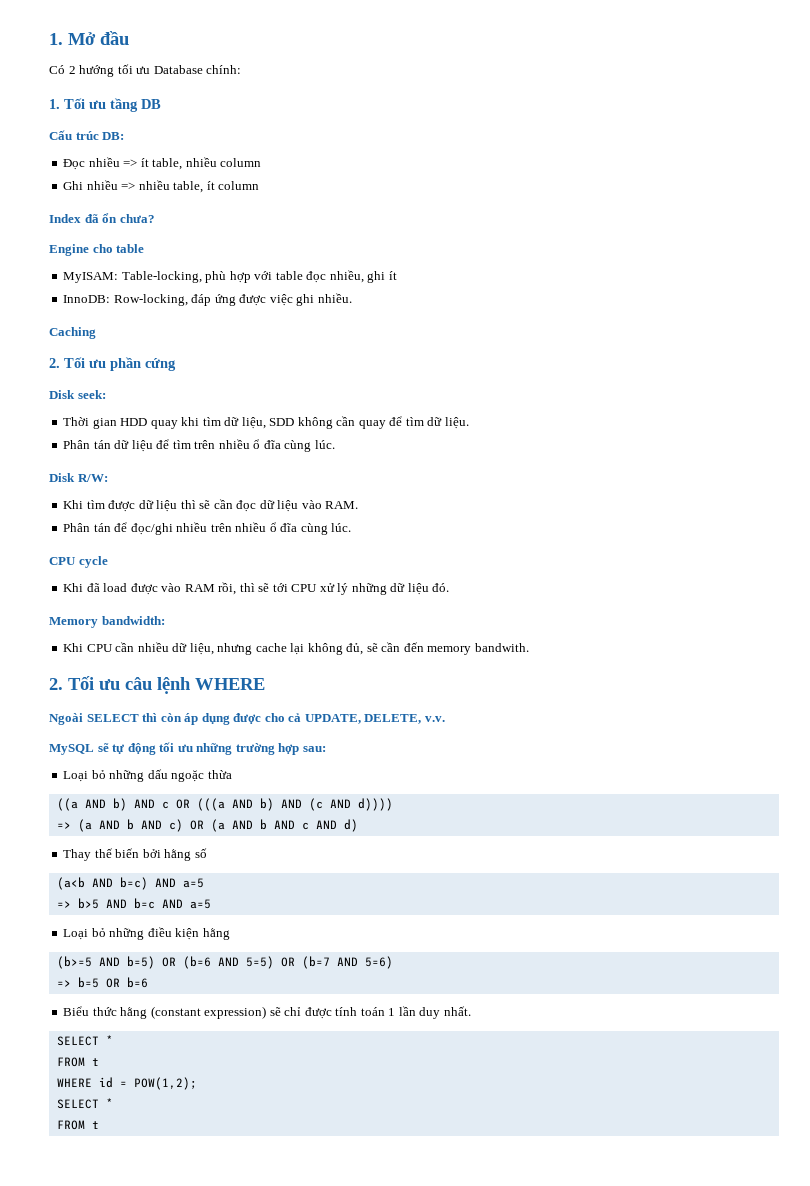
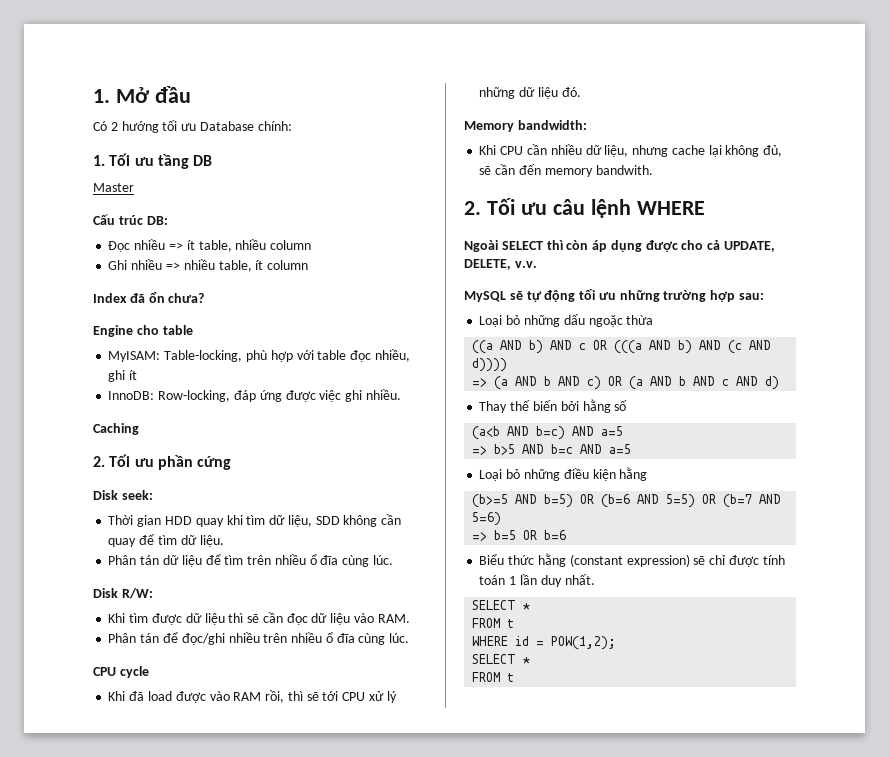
(161, 104) none -> [93,183,134,192] // Master

